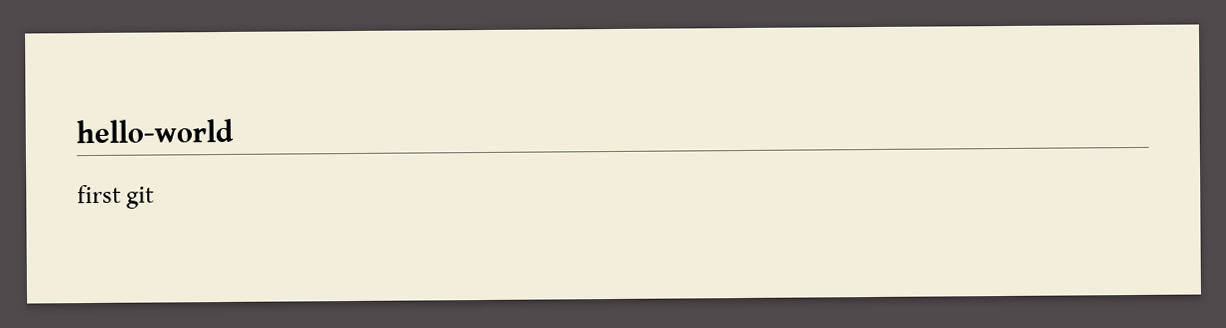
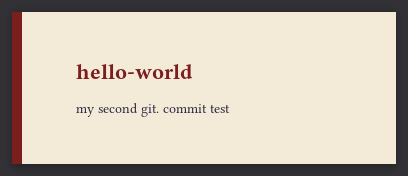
[77,184,156,209] first git -> [76,103,230,117] my second git. commit test

